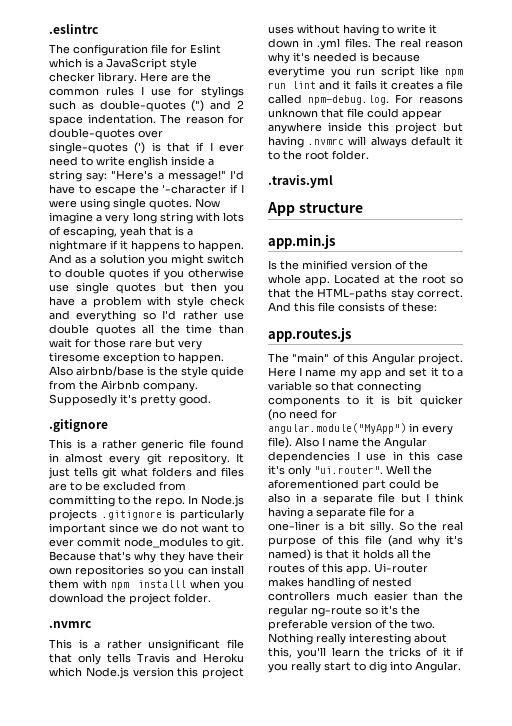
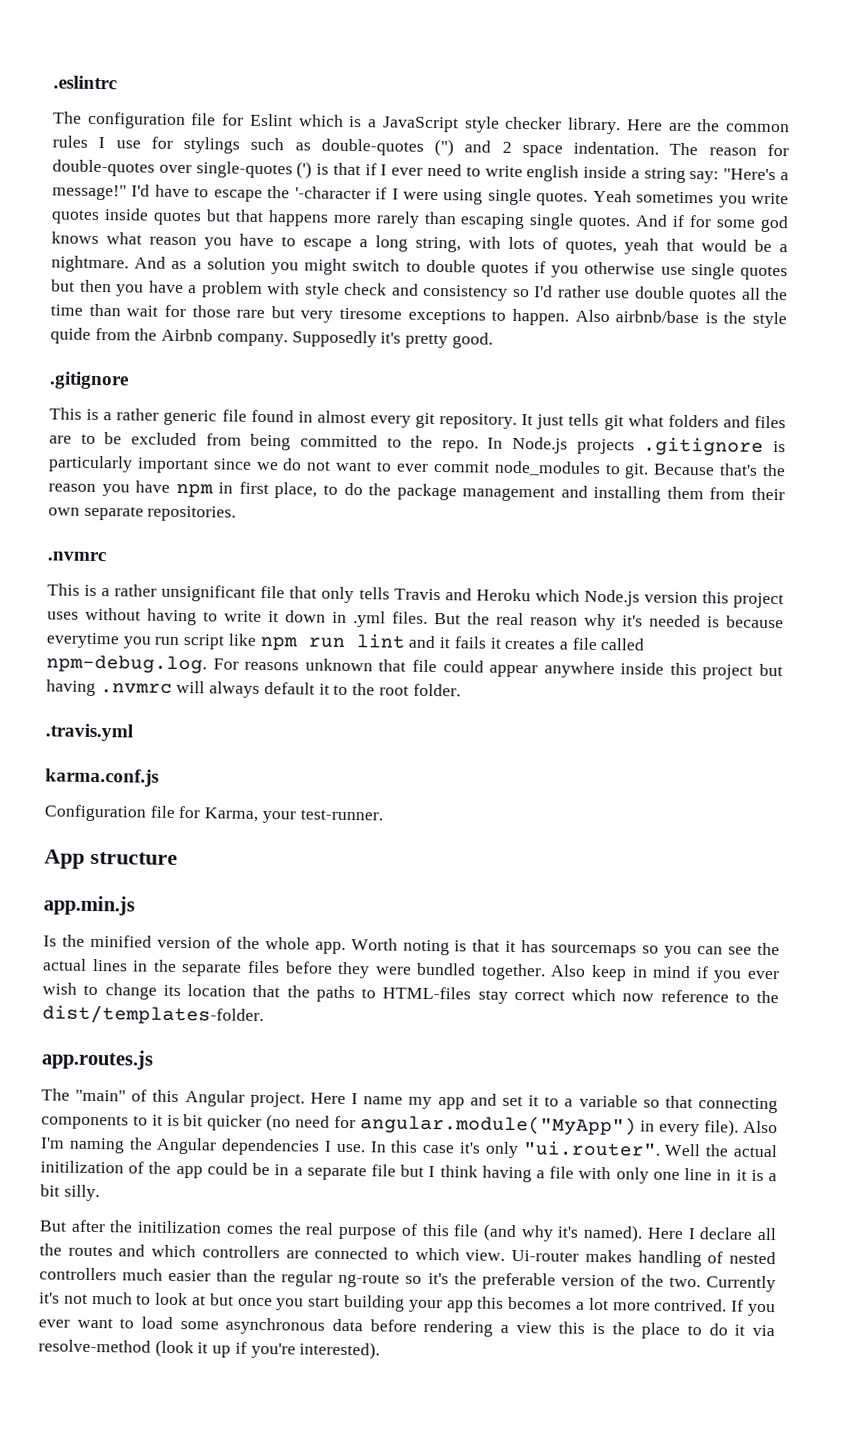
[195,198,220,208] [49,212,193,224] Now imagine a very long string -> [592,189,789,208] [51,208,789,233] [51,231,461,253] Yeah sometimes you write quotes inside quotes but that happens more rarely than escaping single quotes. And if for some god knows what reason you have to escape a long string,
[63,226,117,238] escaping, -> [565,239,617,255] quotes,
[175,226,193,236] [49,240,244,252] is a nightmare if it happens to happen. -> [701,239,788,253] [51,255,129,273] would be a nightmare.
[76,310,137,322] everything -> [422,284,508,301] consistency
[103,352,160,364] exception -> [407,308,486,325] exceptions
[49,495,115,507] committing -> [250,433,378,451] being committed
[134,551,244,563] [49,565,245,577] [49,579,244,591] [49,593,211,605] why they have their own repositories so you can install them with npm installl when you download the project folder. -> [762,463,787,477] [48,480,785,503] [48,505,237,522] the reason you have npm in first place, to do the package management and installing them from their own separate repositories.
[374,38,396,48] The -> [434,612,490,625] But the
(333, 181) none -> [45,768,159,787] [44,804,383,824] // karma.conf.js // Configuration file for Karma, your test-runner.
[334,274,463,284] [268,288,463,300] [268,302,437,312] Located at the root so that the HTML-paths stay correct. And this file consists of these: -> [350,938,781,959] [43,958,781,983] [42,982,779,1004] [42,1004,264,1026] Worth noting is that it has sourcemaps so you can see the actual lines in the separate files before they were bundled together. Also keep in mind if you ever wish to change its location that the paths to HTML-files stay correct which now reference to the dist/templates-folder.
[322,437,359,447] I name -> [40,1137,125,1154] I'm naming
[366,451,403,461] use in -> [335,1141,387,1153] use. In
[268,479,386,491] aforementioned part -> [733,1144,777,1158] [40,1160,203,1179] actual initilization of the app
[268,493,290,503] also -> (271, 1169) none
[316,507,414,519] [268,521,320,531] separate file for a one-liner -> [549,1166,747,1184] file with only one line in it
[398,521,414,531] So -> [39,1219,273,1235] // But after the initilization comes
[268,549,431,561] [268,563,371,575] named) is that it holds all the routes of this app. -> [583,1224,776,1243] [39,1243,506,1261] named). Here I declare all the routes and which controllers are connected to which view.
[268,633,447,645] [268,647,464,659] [268,661,461,673] Nothing really interesting about this, you'll learn the tricks of it if you really start to dig into Angular. -> [706,1275,777,1293] [39,1291,776,1317] [38,1316,775,1339] [38,1339,381,1360] Currently it's not much to look at but once you start building your app this becomes a lot more contrived. If you ever want to load some asynchronous data before rendering a view this is the place to do it via resolve-method (look it up if you're interested).

